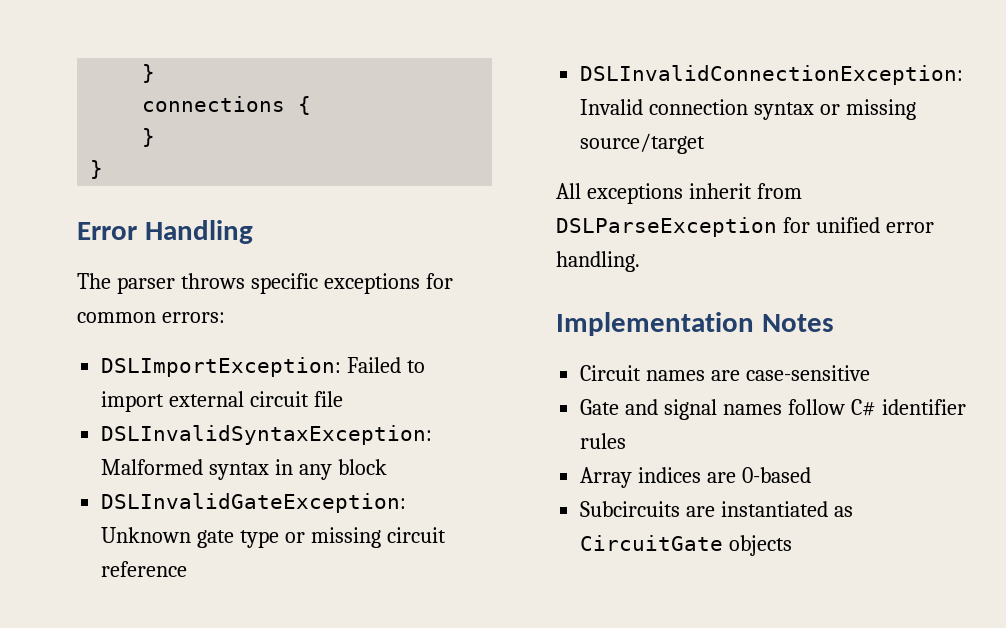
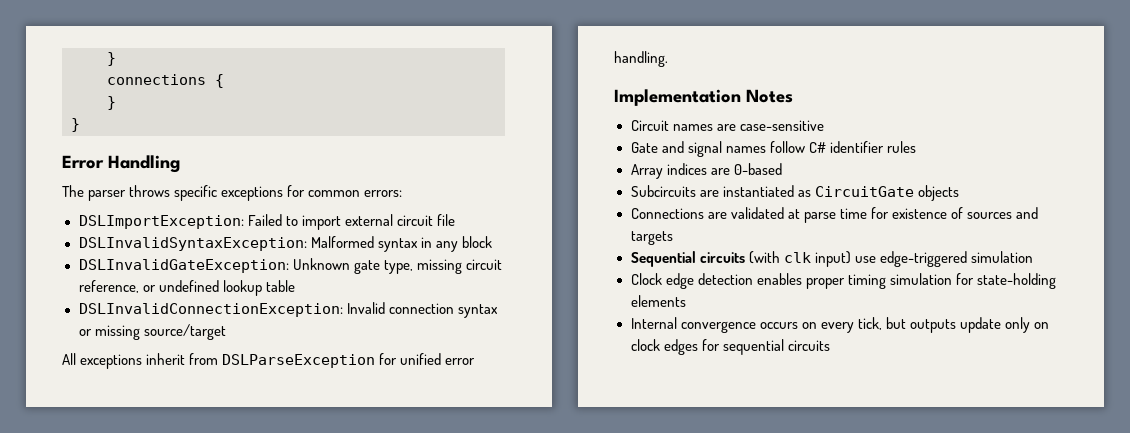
[240,527,446,548] [101,561,188,577] type or missing circuit reference -> [383,259,502,274] [78,280,295,296] type, missing circuit reference, or undefined lookup table
(793, 545) none -> [630,207,1038,223] [630,231,673,245] [630,251,1033,267] [630,273,1056,289] [630,295,686,307] [630,317,1049,333] [630,339,830,355] // Connections are validated at parse time for existence of sources and targets // Sequential circuits (with clk input) use edge-triggered simulation // Clock edge detection enables proper timing simulation for state-holding elements // Internal convergence occurs on every tick, but outputs update only on clock edges for sequential circuits

